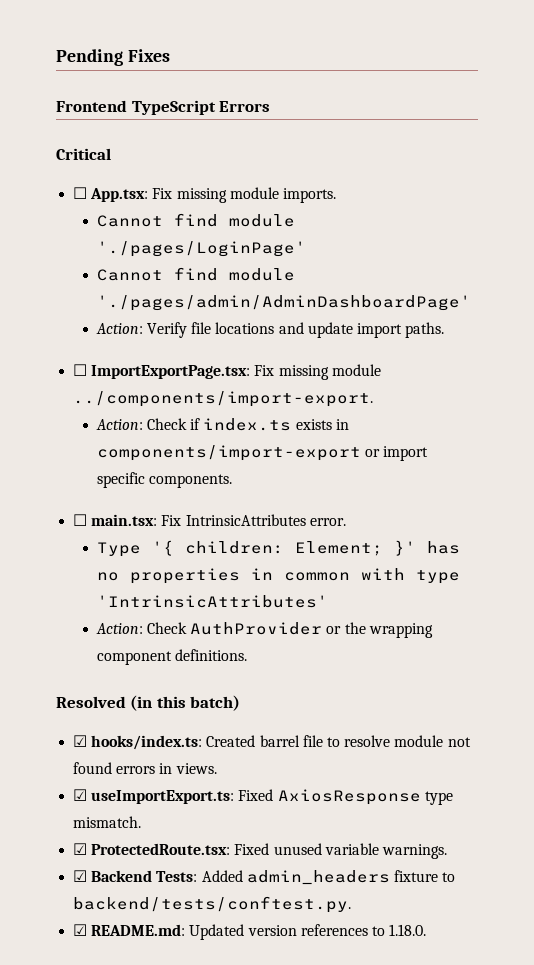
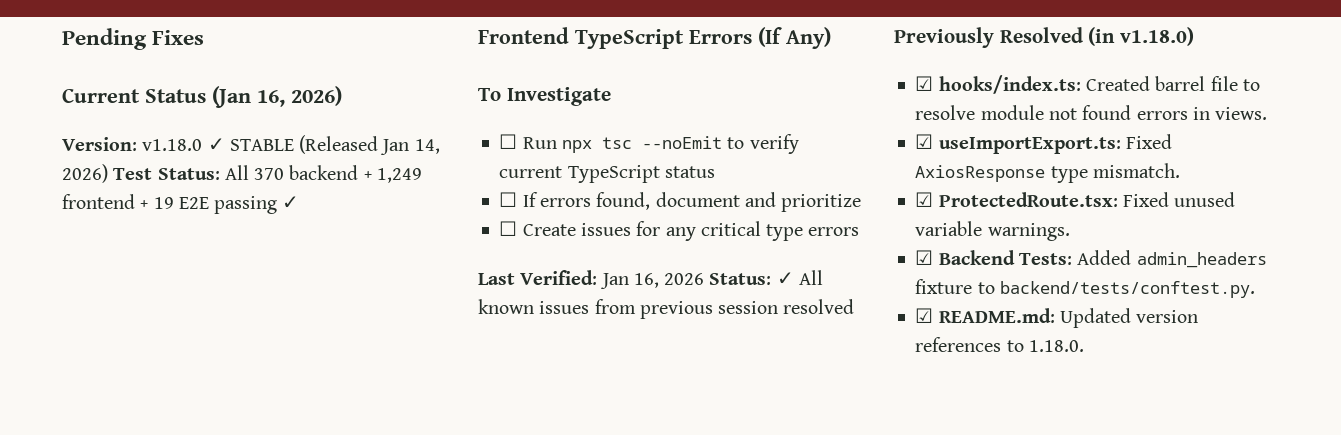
[56,100,271,115] [56,148,111,160] [73,187,336,203] [96,213,295,227] [96,241,306,257] [96,267,295,281] [96,295,471,311] [95,322,445,338] [73,364,381,380] [73,391,374,407] [95,418,349,431] [96,445,429,461] [96,472,233,488] [73,514,346,526] [96,540,460,557] [96,568,460,584] [96,595,328,608] [95,622,433,638] [96,649,248,665] [56,695,241,711] Frontend TypeScript Errors // Critical // ☐ App.tsx: Fix missing module imports. // Cannot find module './pages/LoginPage' // Cannot find module './pages/admin/AdminDashboardPage' // Action: Verify file locations and update import paths. // ☐ ImportExportPage.tsx: Fix missing module ../components/import-export. // Action: Check if index.ts exists in components/import-export or import specific components. // ☐ main.tsx: Fix IntrinsicAttributes error. // Type '{ children: Element; }' has no properties in common with type 'IntrinsicAttributes' // Action: Check AuthProvider or the wrapping component definitions. // Resolved (in this batch) -> [62,86,342,108] [62,135,440,155] [62,164,422,183] [62,194,300,214] [478,27,831,49] [478,87,611,106] [499,134,799,154] [499,165,715,183] [499,192,862,212] [499,221,860,241] [478,270,823,289] [478,299,855,319] [894,27,1194,48] Current Status (Jan 16, 2026) // Version: v1.18.0 ✓ STABLE (Released Jan 14, 2026) Test Status: All 370 backend + 1,249 frontend + 19 E2E passing ✓ // Frontend TypeScript Errors (If Any) // To Investigate // ☐ Run npx tsc --noEmit to verify current TypeScript status // ☐ If errors found, document and prioritize // ☐ Create issues for any critical type errors // Last Verified: Jan 16, 2026 Status: ✓ All known issues from previous session resolved // Previously Resolved (in v1.18.0)

